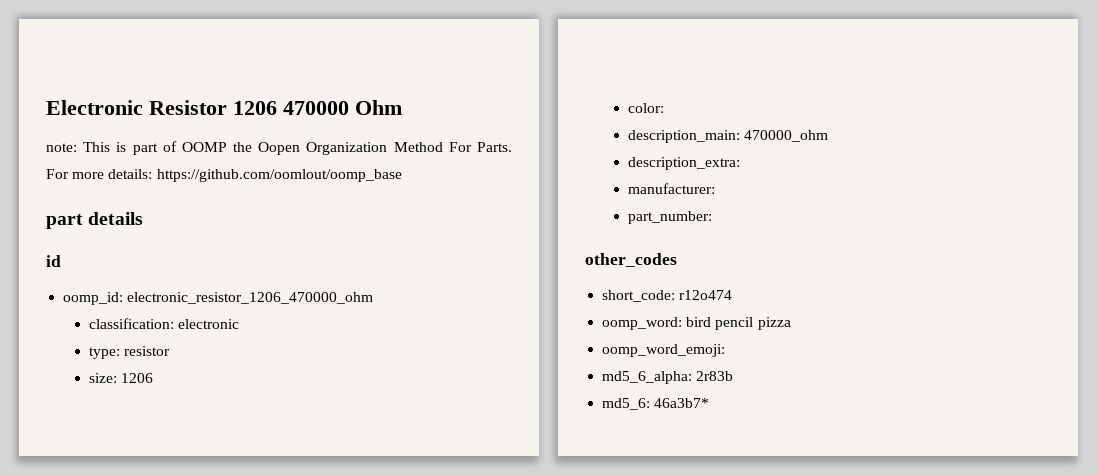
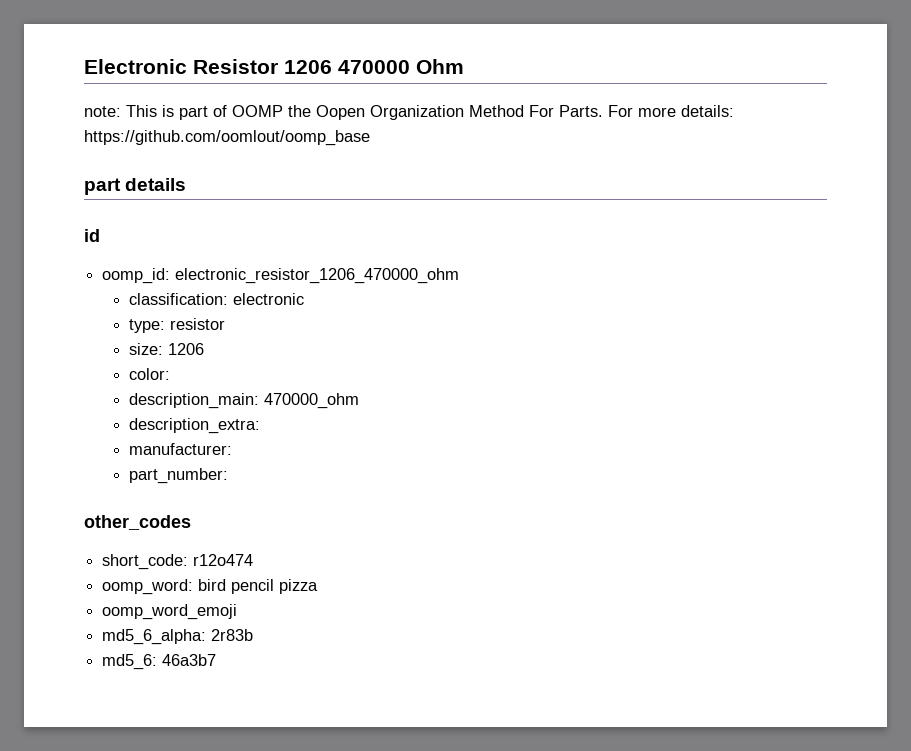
[602,344,726,357] oomp_word_emoji: -> [102,604,238,620] oomp_word_emoji
[654,398,710,408] 46a3b7* -> [162,654,217,666] 46a3b7

